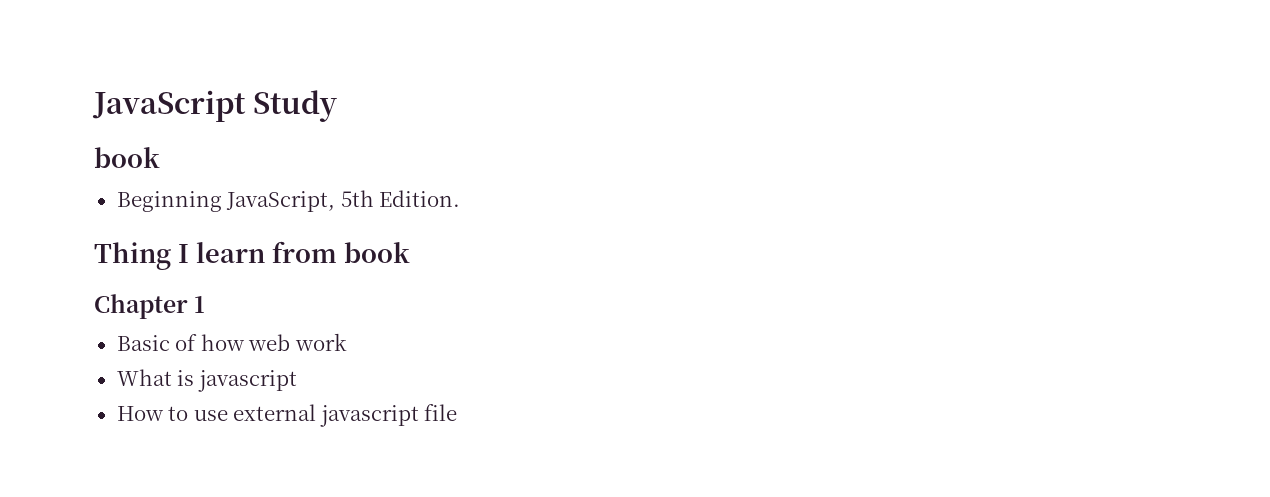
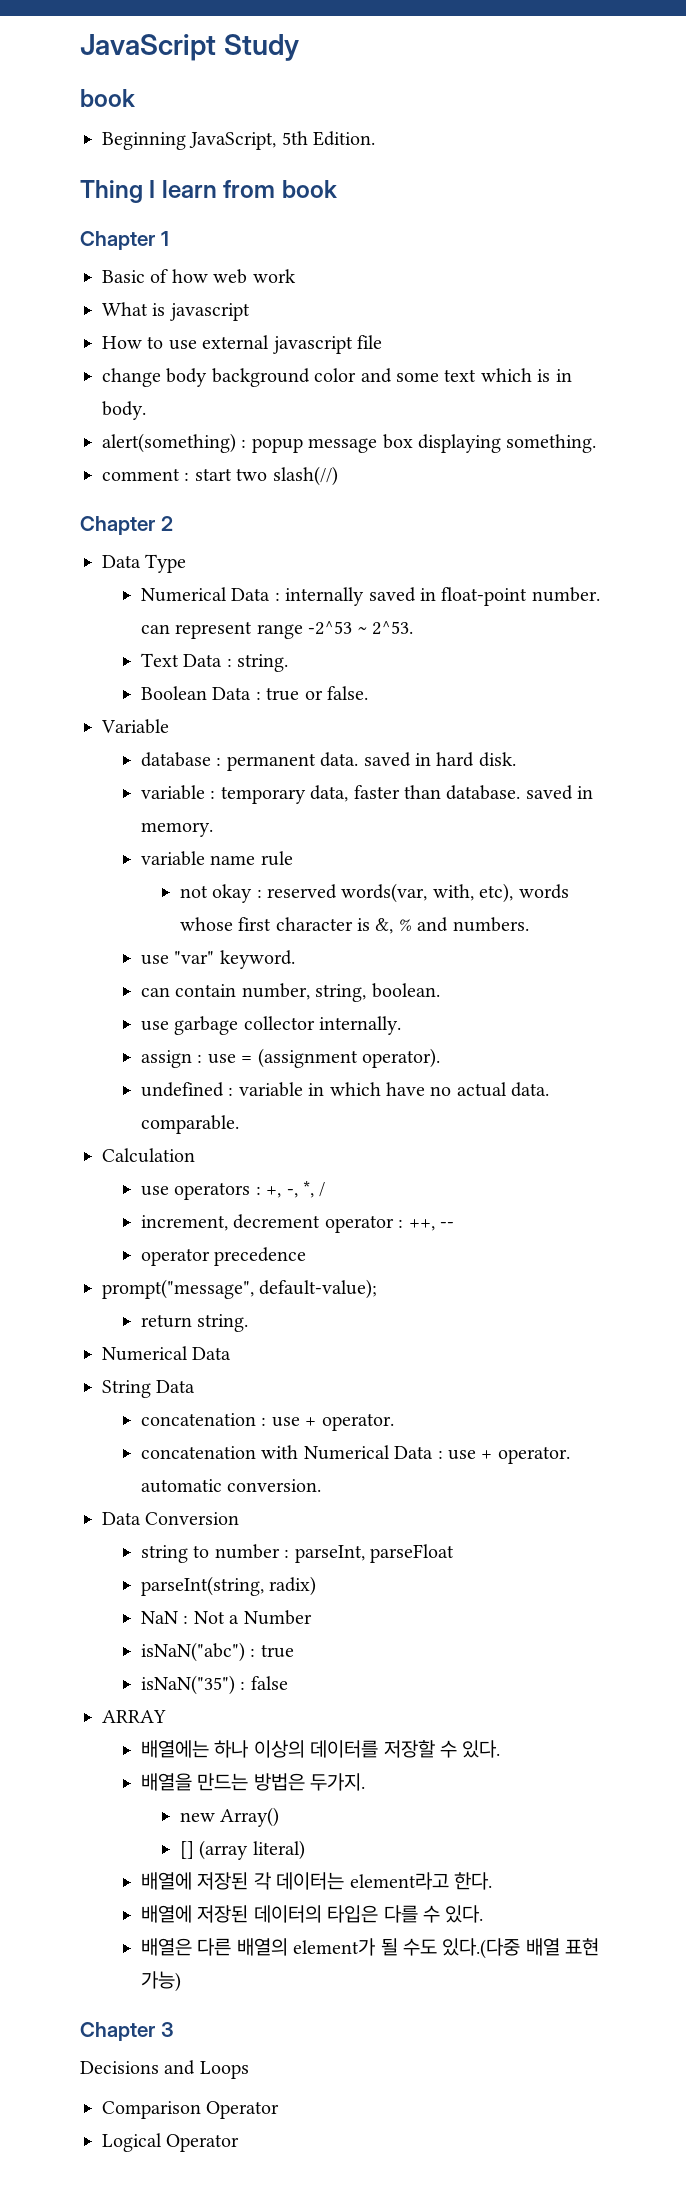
(458, 412) none -> [102,368,572,387] [102,401,146,420] [102,433,597,453] [102,466,338,486] [80,516,173,535] [102,554,187,573] [140,587,600,606] [140,621,413,639] [140,653,289,672] [140,686,368,701] [101,719,169,734] [140,752,516,771] [140,785,594,804] [140,822,213,837] [140,851,293,866] [179,883,569,903] [179,917,529,934] [140,950,295,969] [140,983,440,1002] [140,1016,402,1035] [140,1048,440,1068] [140,1082,550,1097] [140,1115,239,1134] [102,1148,195,1163] [140,1181,326,1200] [140,1214,454,1233] [140,1247,307,1266] [102,1279,378,1299] [140,1314,249,1332] [102,1346,232,1361] [102,1380,196,1398] [140,1413,394,1431] [140,1445,570,1464] [140,1479,322,1493] [102,1512,240,1525] [140,1544,454,1563] [140,1576,317,1596] [140,1610,312,1625] [140,1642,294,1662] [140,1675,288,1695] [102,1710,166,1723] [140,1740,501,1758] [140,1773,366,1791] [179,1807,280,1827] [179,1840,305,1860] [140,1872,492,1890] [140,1905,484,1923] [140,1938,600,1959] [140,1971,181,1992] [80,2022,174,2041] [80,2060,249,2079] [102,2101,280,2119] [102,2133,240,2152] // change body background color and some text which is in body. // alert(something) : popup message box displaying something. // comment : start two slash(//) // Chapter 2 // Data Type // Numerical Data : internally saved in float-point number. can represent range -2^53 ~ 2^53. // Text Data : string. // Boolean Data : true or false. // Variable // database : permanent data. saved in hard disk. // variable : temporary data, faster than database. saved in memory. // variable name rule // not okay : reserved words(var, with, etc), words whose first character is &, % and numbers. // use "var" keyword. // can contain number, string, boolean. // use garbage collector internally. // assign : use = (assignment operator). // undefined : variable in which have no actual data. comparable. // Calculation // use operators : +, -, *, / // increment, decrement operator : ++, -- // operator precedence // prompt("message", default-value); // return string. // Numerical Data // String Data // concatenation : use + operator. // concatenation with Numerical Data : use + operator. automatic conversion. // Data Conversion // string to number : parseInt, parseFloat // parseInt(string, radix) // NaN : Not a Number // isNaN("abc") : true // isNaN("35") : false // ARRAY // 배열에는 하나 이상의 데이터를 저장할 수 있다. // 배열을 만드는 방법은 두가지. // new Array() // [] (array literal) // 배열에 저장된 각 데이터는 element라고 한다. // 배열에 저장된 데이터의 타입은 다를 수 있다. // 배열은 다른 배열의 element가 될 수도 있다.(다중 배열 표현 가능) // Chapter 3 // Decisions and Loops // Comparison Operator // Logical Operator

